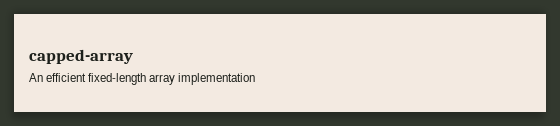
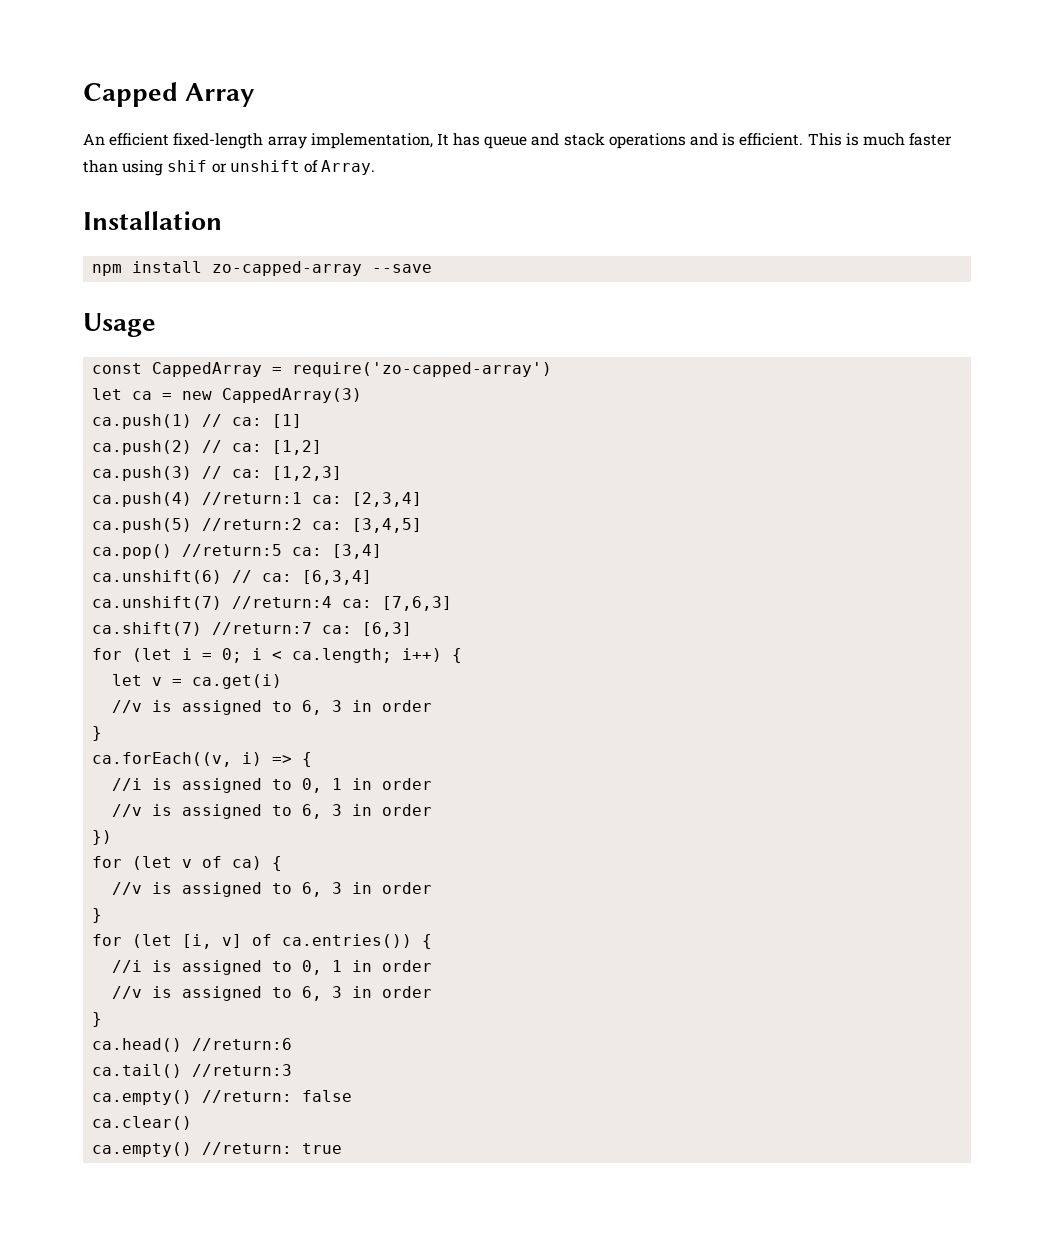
[29,49,133,64] capped-array -> [83,82,256,107] Capped Array
[178,73,256,85] implementation -> [310,133,953,149] [83,160,376,176] [83,211,222,230] [92,261,433,276] [83,313,156,337] [92,362,553,377] [92,388,363,403] [92,414,303,429] [92,440,323,455] [92,466,343,481] [92,492,423,507] [92,518,423,533] [92,544,383,559] [92,570,373,585] [92,596,453,611] [92,622,413,637] [92,648,463,663] [112,674,283,689] [112,700,433,715] [92,726,103,741] [92,752,313,767] [112,778,433,793] [112,804,433,819] [92,830,113,845] [92,856,283,871] [112,882,433,897] [92,908,103,923] [92,934,433,949] [112,960,433,975] [112,986,433,1001] [92,1012,103,1027] [92,1038,293,1052] [92,1064,293,1078] [92,1090,353,1105] [92,1116,193,1130] [92,1142,343,1157] implementation, It has queue and stack operations and is efficient. This is much faster than using shif or unshift of Array. // Installation // npm install zo-capped-array --save // Usage // const CappedArray = require('zo-capped-array') // let ca = new CappedArray(3) // ca.push(1) // ca: [1] // ca.push(2) // ca: [1,2] // ca.push(3) // ca: [1,2,3] // ca.push(4) //return:1 ca: [2,3,4] // ca.push(5) //return:2 ca: [3,4,5] // ca.pop() //return:5 ca: [3,4] // ca.unshift(6) // ca: [6,3,4] // ca.unshift(7) //return:4 ca: [7,6,3] // ca.shift(7) //return:7 ca: [6,3] // for (let i = 0; i < ca.length; i++) { // let v = ca.get(i) // //v is assigned to 6, 3 in order // } // ca.forEach((v, i) => { // //i is assigned to 0, 1 in order // //v is assigned to 6, 3 in order // }) // for (let v of ca) { // //v is assigned to 6, 3 in order // } // for (let [i, v] of ca.entries()) { // //i is assigned to 0, 1 in order // //v is assigned to 6, 3 in order // } // ca.head() //return:6 // ca.tail() //return:3 // ca.empty() //return: false // ca.clear() // ca.empty() //return: true

